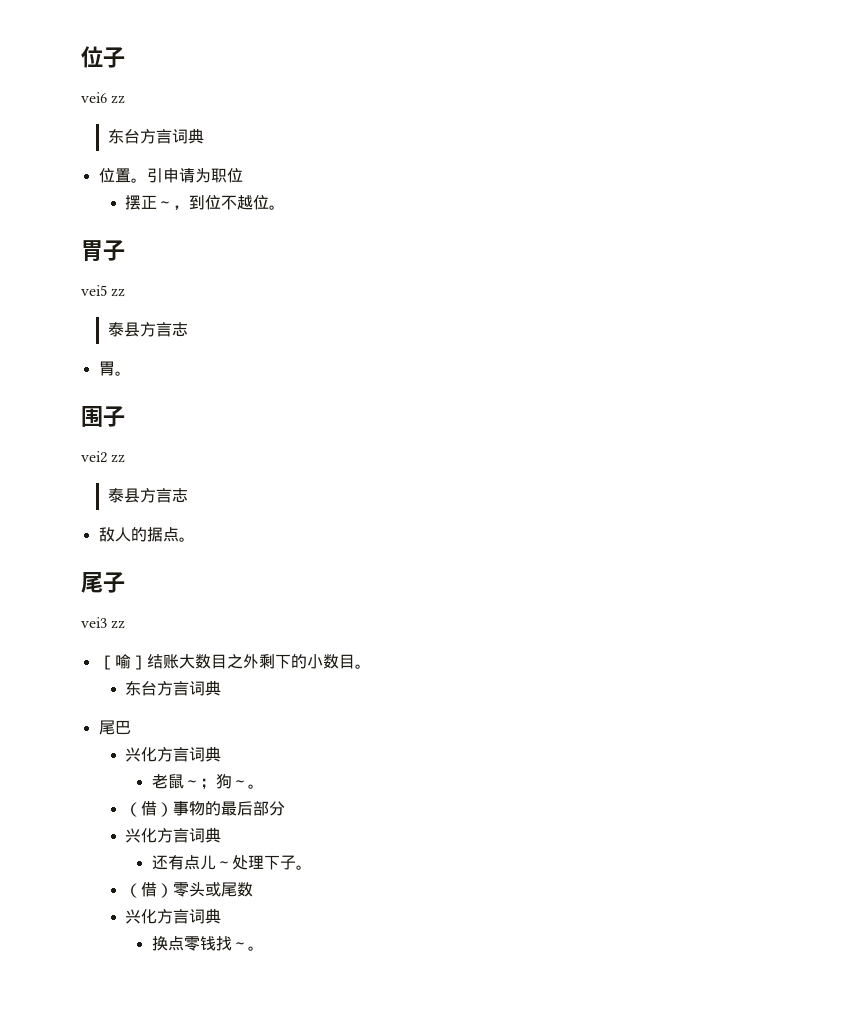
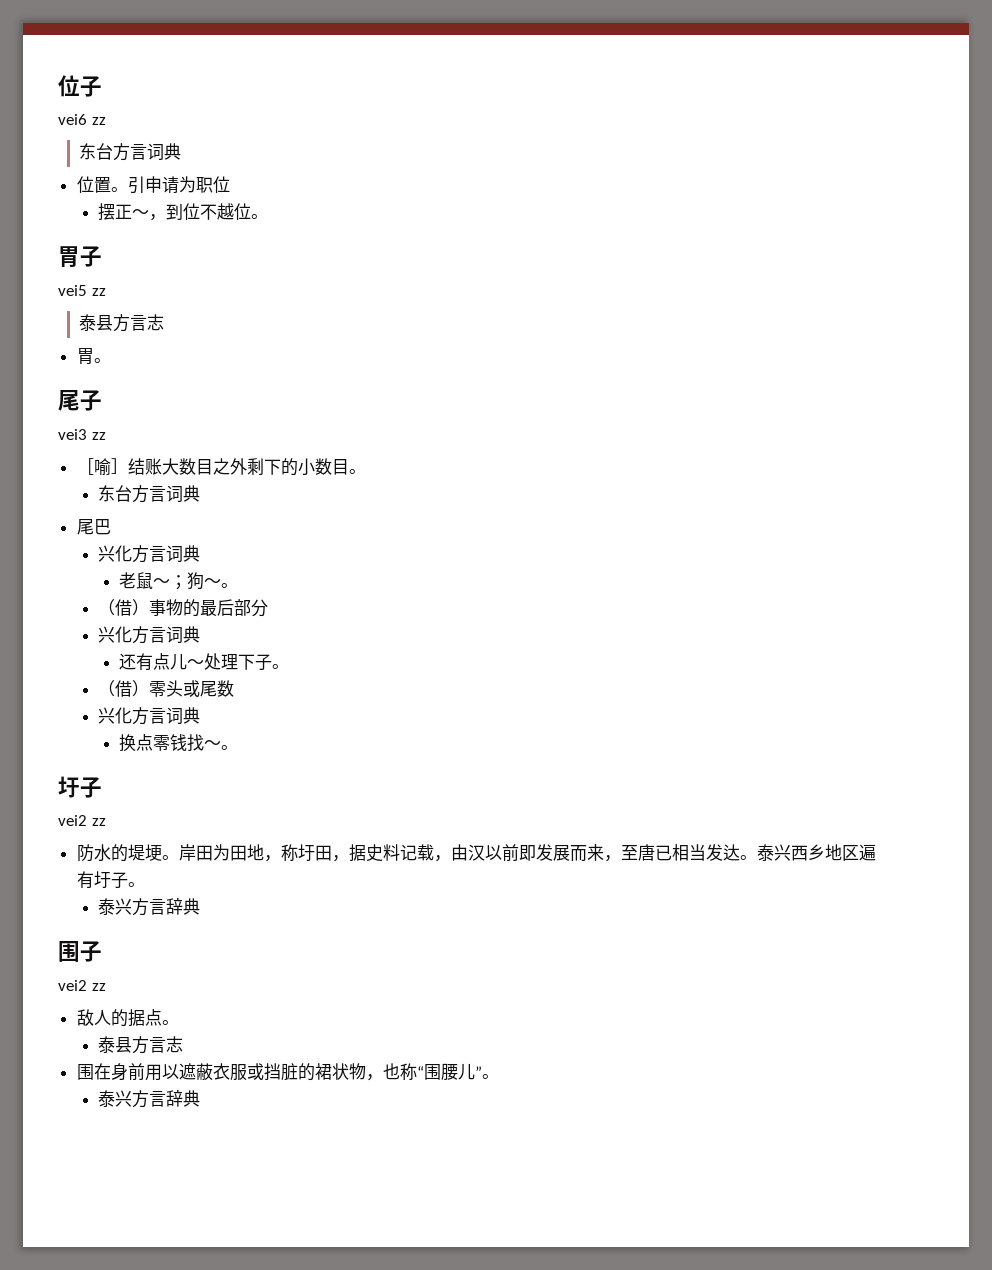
[81,406,125,427] [81,451,126,463] [107,488,188,503] [98,527,195,542] // 围子 // vei2 zz // 泰县方言志 // 敌人的据点。 -> (111, 360) none
(264, 948) none -> [58,776,102,798] [58,815,106,826] [76,844,876,862] [76,871,145,889] [97,898,200,916] [58,941,102,962] [58,980,106,991] [76,1009,179,1027] [97,1036,183,1054] [76,1063,499,1081] [97,1090,200,1108] // 圩子 // vei2 zz // 防水的堤埂。岸田为田地，称圩田，据史料记载，由汉以前即发展而来，至唐已相当发达。泰兴西乡地区遍有圩子。 // 泰兴方言辞典 // 围子 // vei2 zz // 敌人的据点。 // 泰县方言志 // 围在身前用以遮蔽衣服或挡脏的裙状物，也称“围腰儿”。 // 泰兴方言辞典

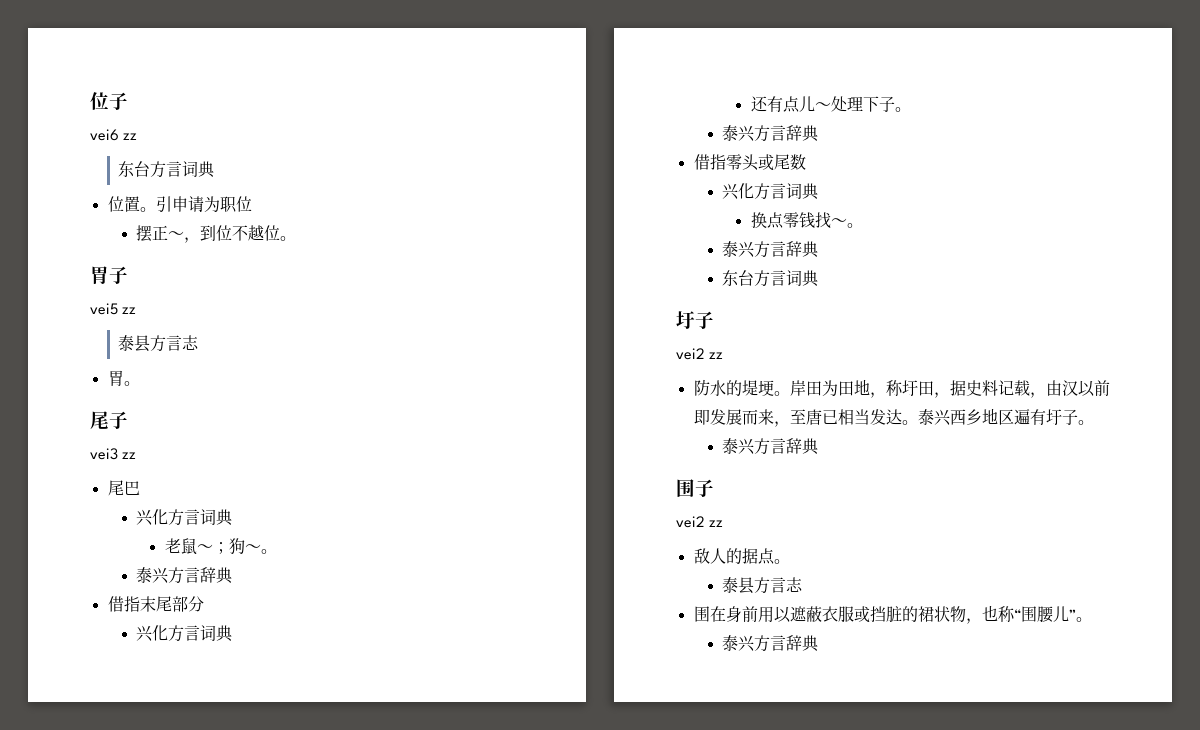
[76,458,366,476] [97,485,200,503] // ［喻］结账大数目之外剩下的小数目。 // 东台方言词典 -> (137, 455) none
[97,599,234,617] （借）事物的最后 -> [136,567,234,584] [107,596,172,612] 泰兴方言辞典 // 借指末尾
[97,680,149,697] （借） -> [722,125,820,142] [693,154,726,170] 泰兴方言辞典 // 借指
(238, 747) none -> [722,241,820,258] [722,270,820,287] // 泰兴方言辞典 // 东台方言词典

